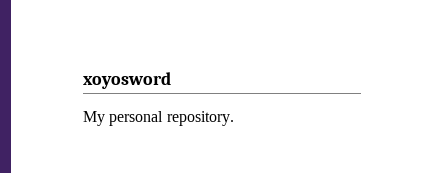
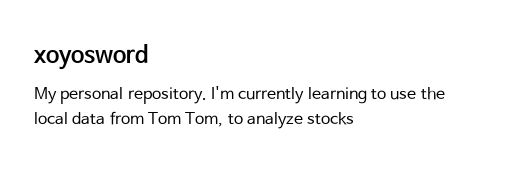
(234, 118) none -> [210,86,445,104] [34,111,355,129] I'm currently learning to use the local data from Tom Tom, to analyze stocks

